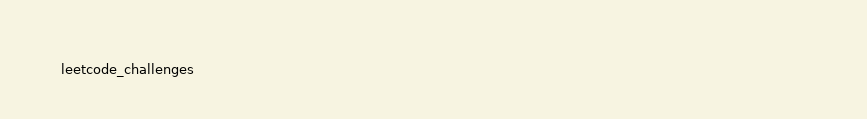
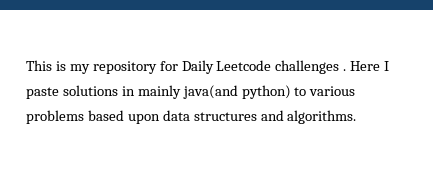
[61,63,194,77] leetcode_challenges -> [26,60,390,74] [26,85,356,99] [26,110,357,124] This is my repository for Daily Leetcode challenges . Here I paste solutions in mainly java(and python) to various problems based upon data structures and algorithms.

